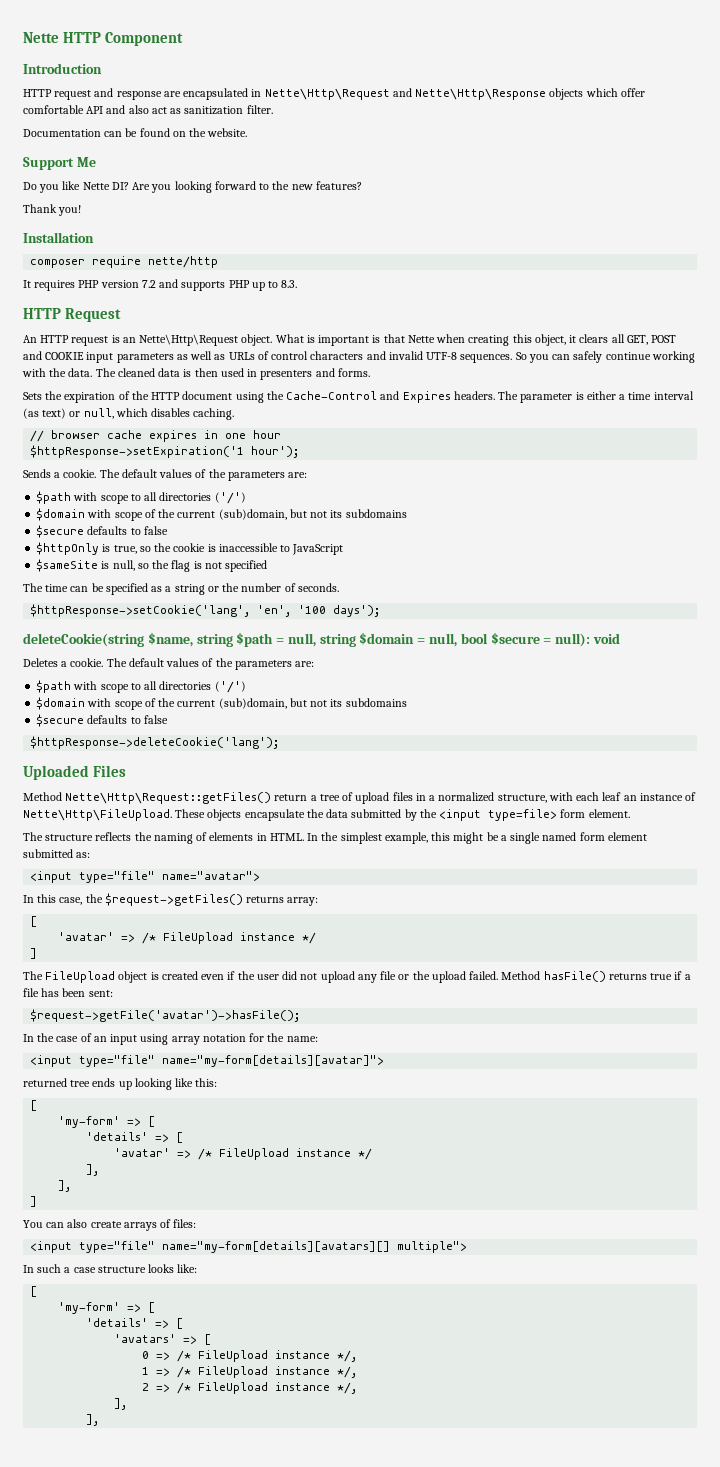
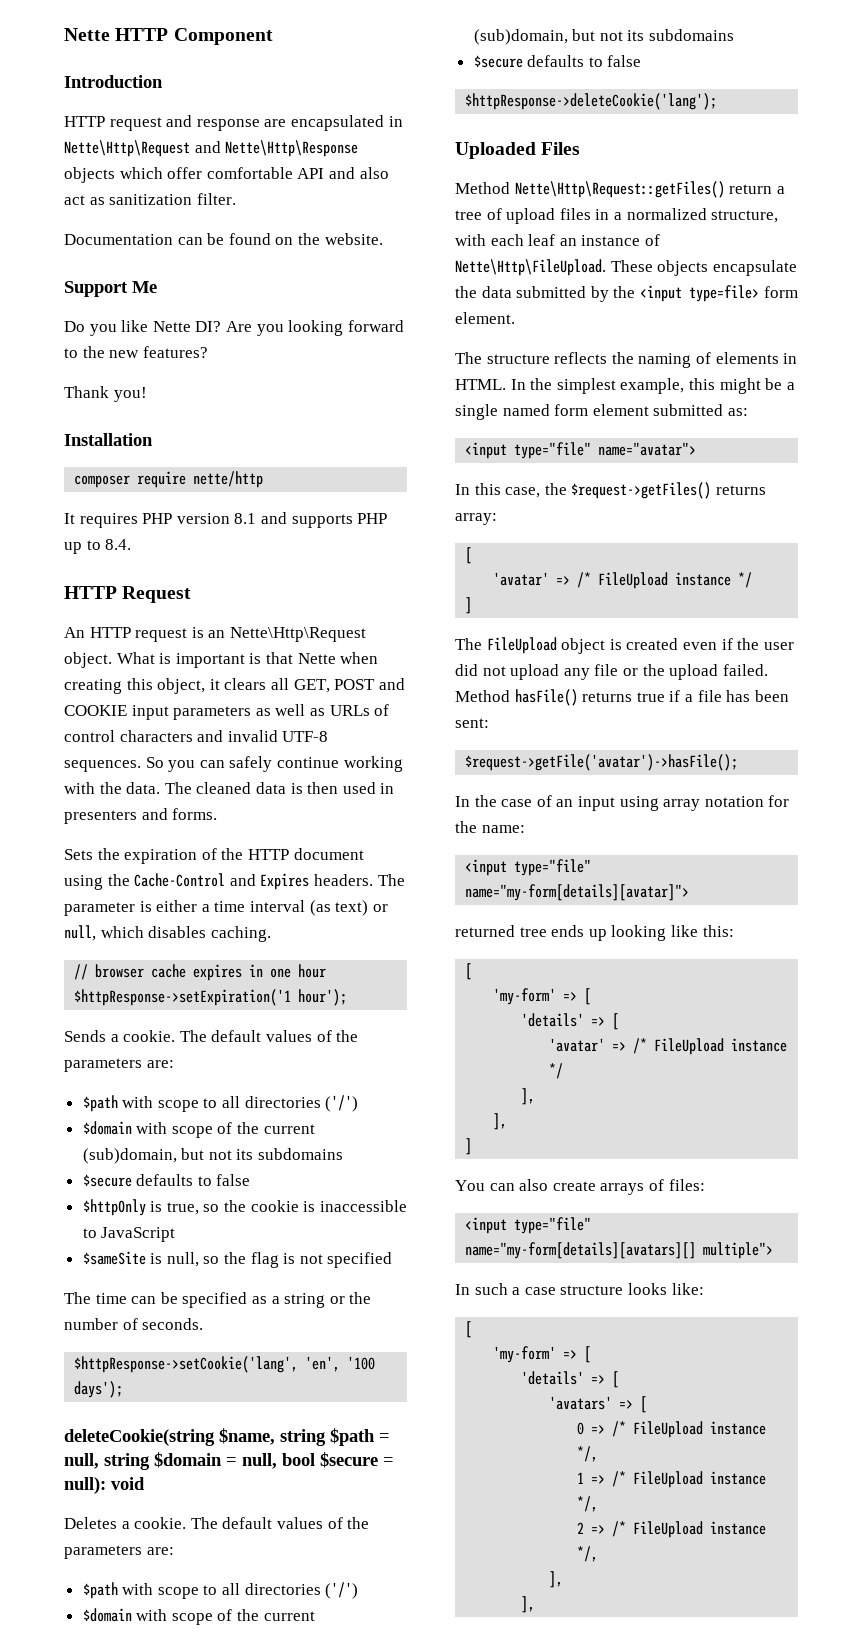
[141,280,156,288] 7.2 -> [234,513,257,524] 8.1
[281,280,298,288] 8.3. -> [105,539,132,550] 8.4.

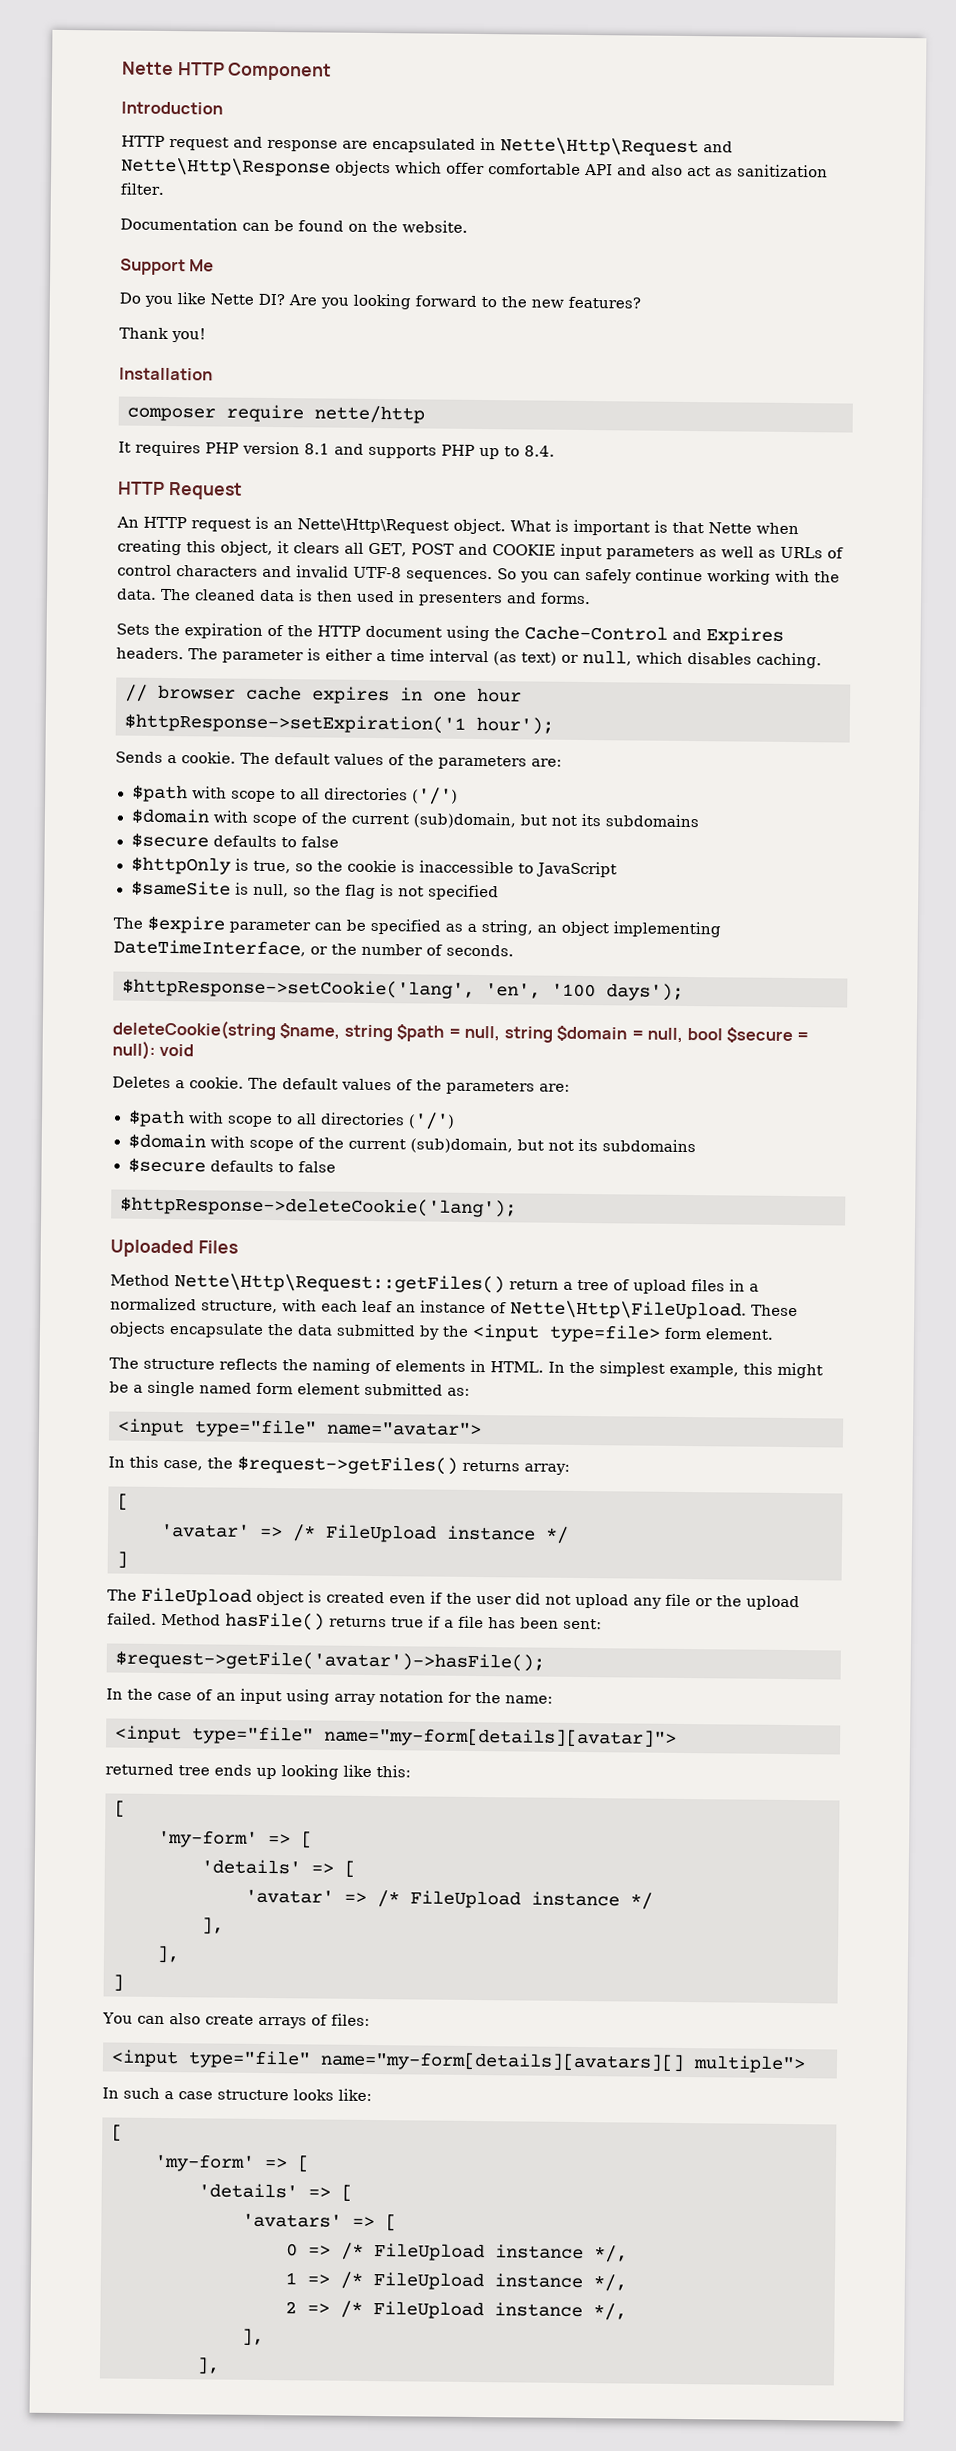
[95,1293,127,1304] time -> [147,915,311,934] $expire parameter
[284,1293,326,1308] string -> [481,920,721,938] [113,939,306,957] string, an object implementing DateTimeInterface,

